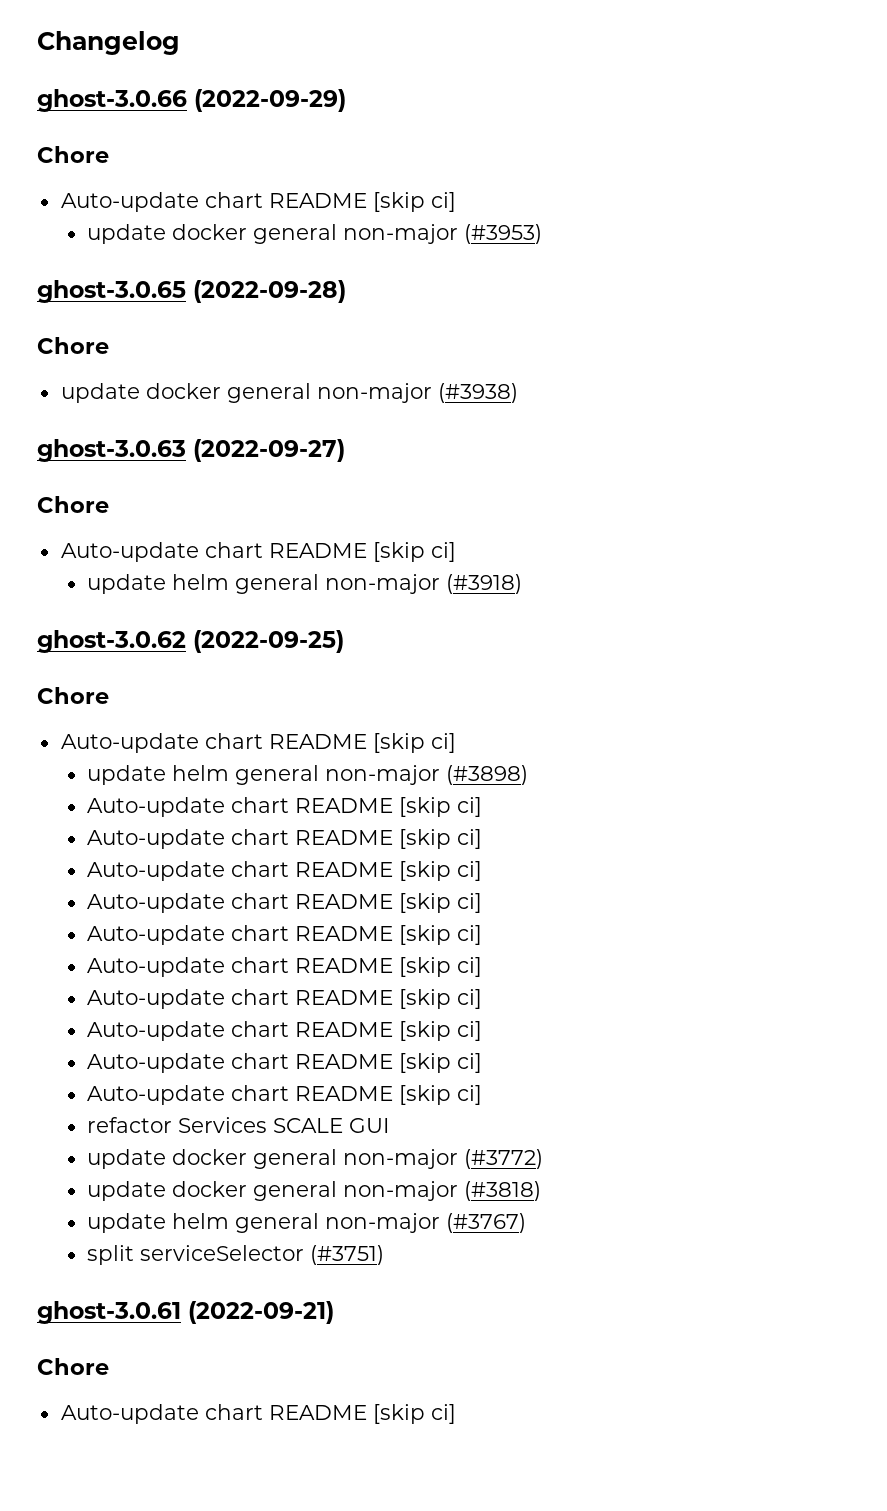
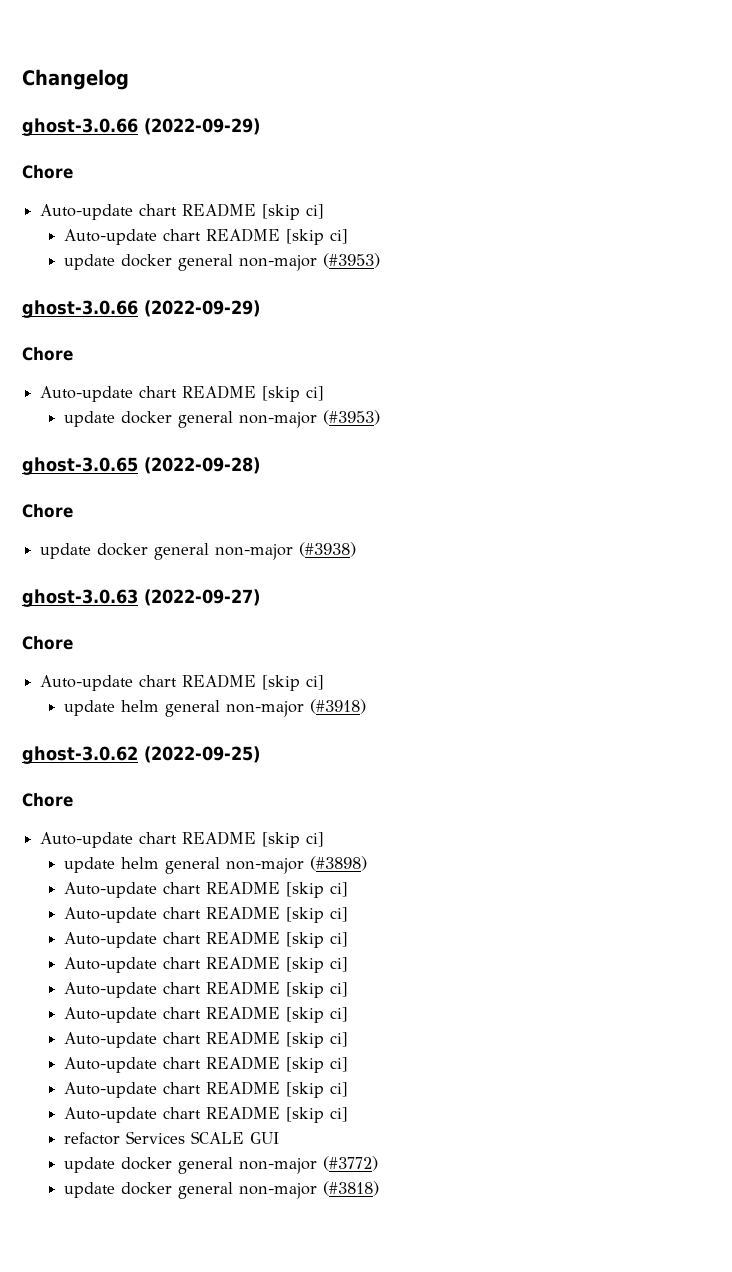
(456, 202) none -> [63,228,348,245] [63,253,380,271] [22,300,260,318] [22,347,73,361] [40,385,325,402] // Auto-update chart README [skip ci] // update docker general non-major (#3953) // ghost-3.0.66 (2022-09-29) // Chore // Auto-update chart README [skip ci]
[87,1213,527,1233] [87,1245,385,1265] [37,1301,334,1324] [37,1358,109,1375] [60,1404,456,1424] // update helm general non-major (#3767) // split serviceSelector (#3751) // ghost-3.0.61 (2022-09-21) // Chore // Auto-update chart README [skip ci] -> (379, 1188) none

